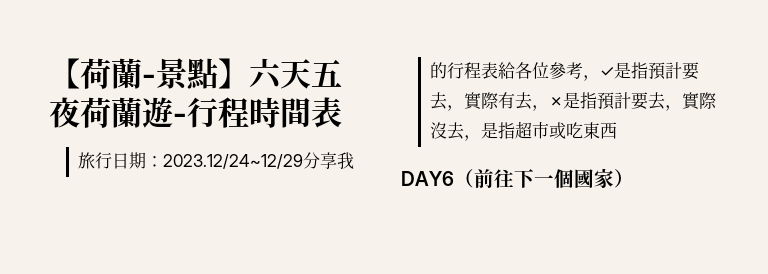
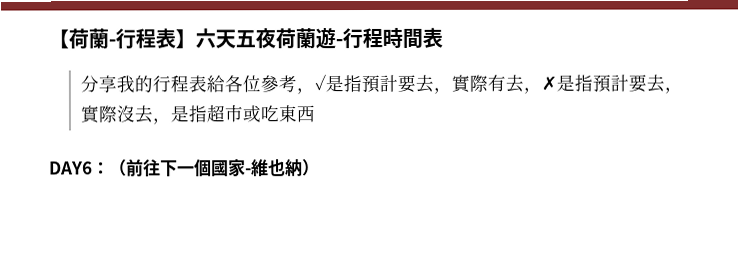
[156,58,218,90] 景點 -> [115,28,176,50] 行程表
[78,152,304,169] 旅行日期：2023.12/24~12/29 -> (443, 37) none
(454, 178) none -> [92,161,110,175] ：
(614, 178) none -> [245,159,303,177] -維也納

